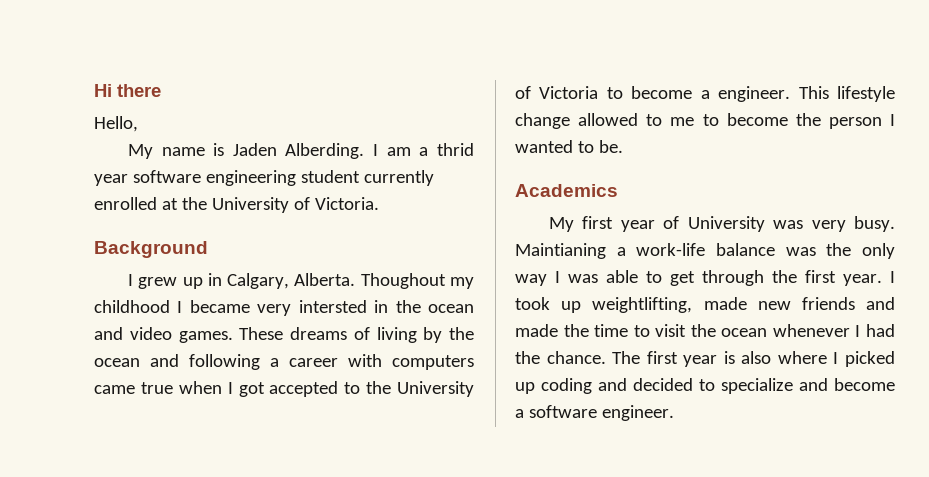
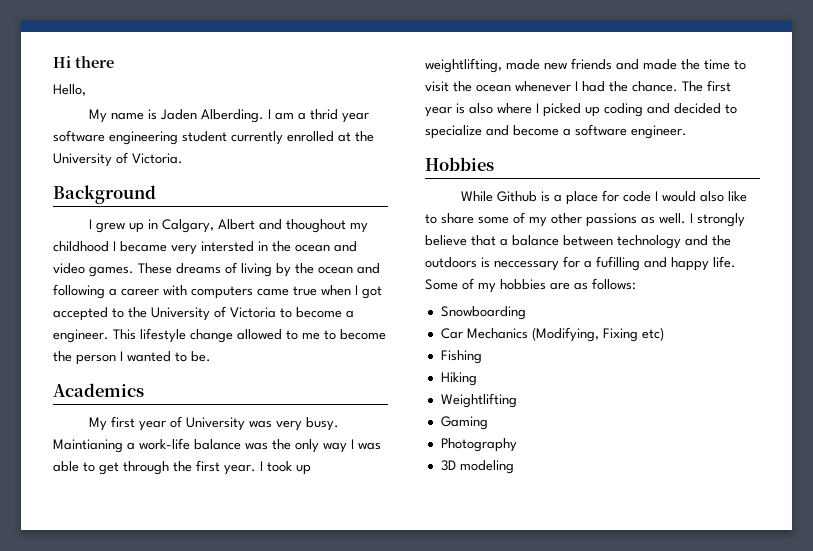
[294,273,446,289] Alberta. Thoughout -> [218,219,347,233] Albert and thoughout
(674, 413) none -> [425,157,494,171] [461,190,748,205] [425,212,745,227] [425,235,731,249] [425,256,736,271] [425,278,636,293] [440,306,526,320] [440,327,664,342] [440,350,482,364] [440,372,477,386] [440,393,517,408] [440,416,488,430] [440,438,517,452] [440,460,514,474] // Hobbies // While Github is a place for code I would also like to share some of my other passions as well. I strongly believe that a balance between technology and the outdoors is neccessary for a fufilling and happy life. Some of my hobbies are as follows: // Snowboarding // Car Mechanics (Modifying, Fixing etc) // Fishing // Hiking // Weightlifting // Gaming // Photography // 3D modeling

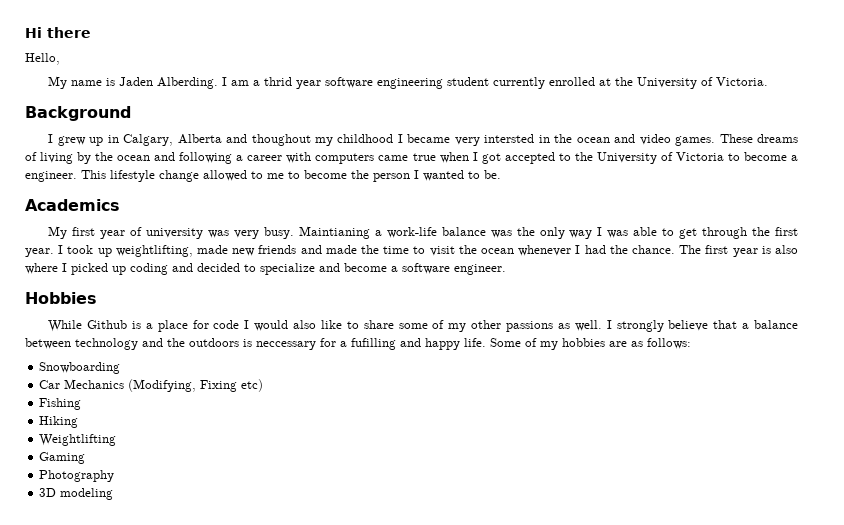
[218,219,256,230] Albert -> [177,134,222,144] Alberta
[186,417,246,431] University -> [146,228,204,239] university

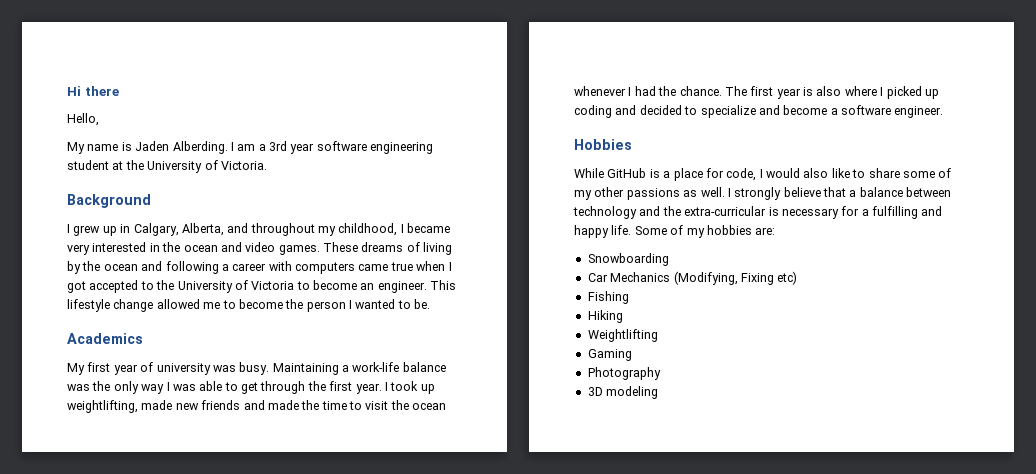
[264,77,293,86] thrid -> [269,141,287,151] 3rd
[493,77,596,89] currently enrolled -> (109, 165) none
[177,134,394,146] Alberta and thoughout my childhood -> [181,223,398,236] Alberta, and throughout my childhood,
[484,134,535,143] intersted -> [92,242,147,252] interested
[790,155,798,161] a -> [360,283,375,290] an
[251,171,263,179] to -> (200, 304) none
[233,226,370,239] very busy. Maintianing -> [239,362,339,375] busy. Maintaining
[87,320,128,329] Github -> [607,168,647,178] GitHub
[213,320,240,329] code -> [726,168,757,181] code,
[189,338,316,350] outdoors is neccessary -> [684,206,839,219] extra-curricular is necessary
[351,338,396,350] fufilling -> [872,206,918,219] fulfilling
[609,338,691,349] are as follows: -> [755,227,776,235] are:

